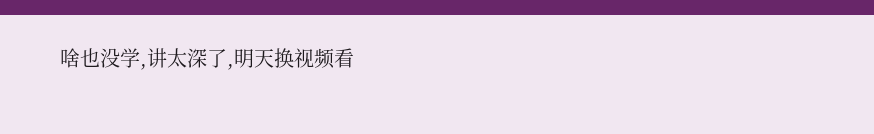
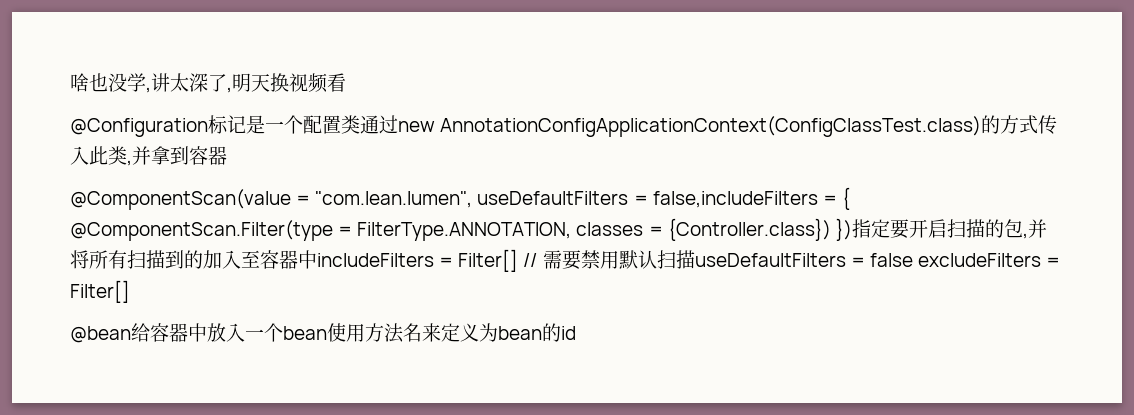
(354, 58) none -> [70,115,1058,137] [70,146,227,166] [70,187,850,210] [70,218,1047,241] [70,249,1061,272] [70,280,130,303] [70,323,576,343] // @Configuration标记是一个配置类通过new AnnotationConfigApplicationContext(ConfigClassTest.class)的方式传入此类,并拿到容器 // @ComponentScan(value = "com.lean.lumen", useDefaultFilters = false,includeFilters = { @ComponentScan.Filter(type = FilterType.ANNOTATION, classes = {Controller.class}) })指定要开启扫描的包,并将所有扫描到的加入至容器中includeFilters = Filter[] // 需要禁用默认扫描useDefaultFilters = false excludeFilters = Filter[] // @bean给容器中放入一个bean使用方法名来定义为bean的id

